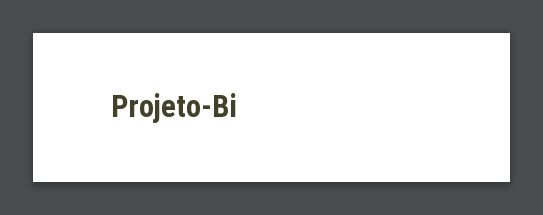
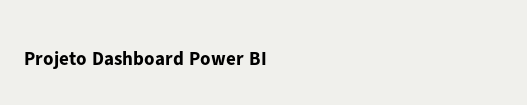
[111,93,237,123] Projeto-Bi -> [24,51,268,69] Projeto Dashboard Power BI

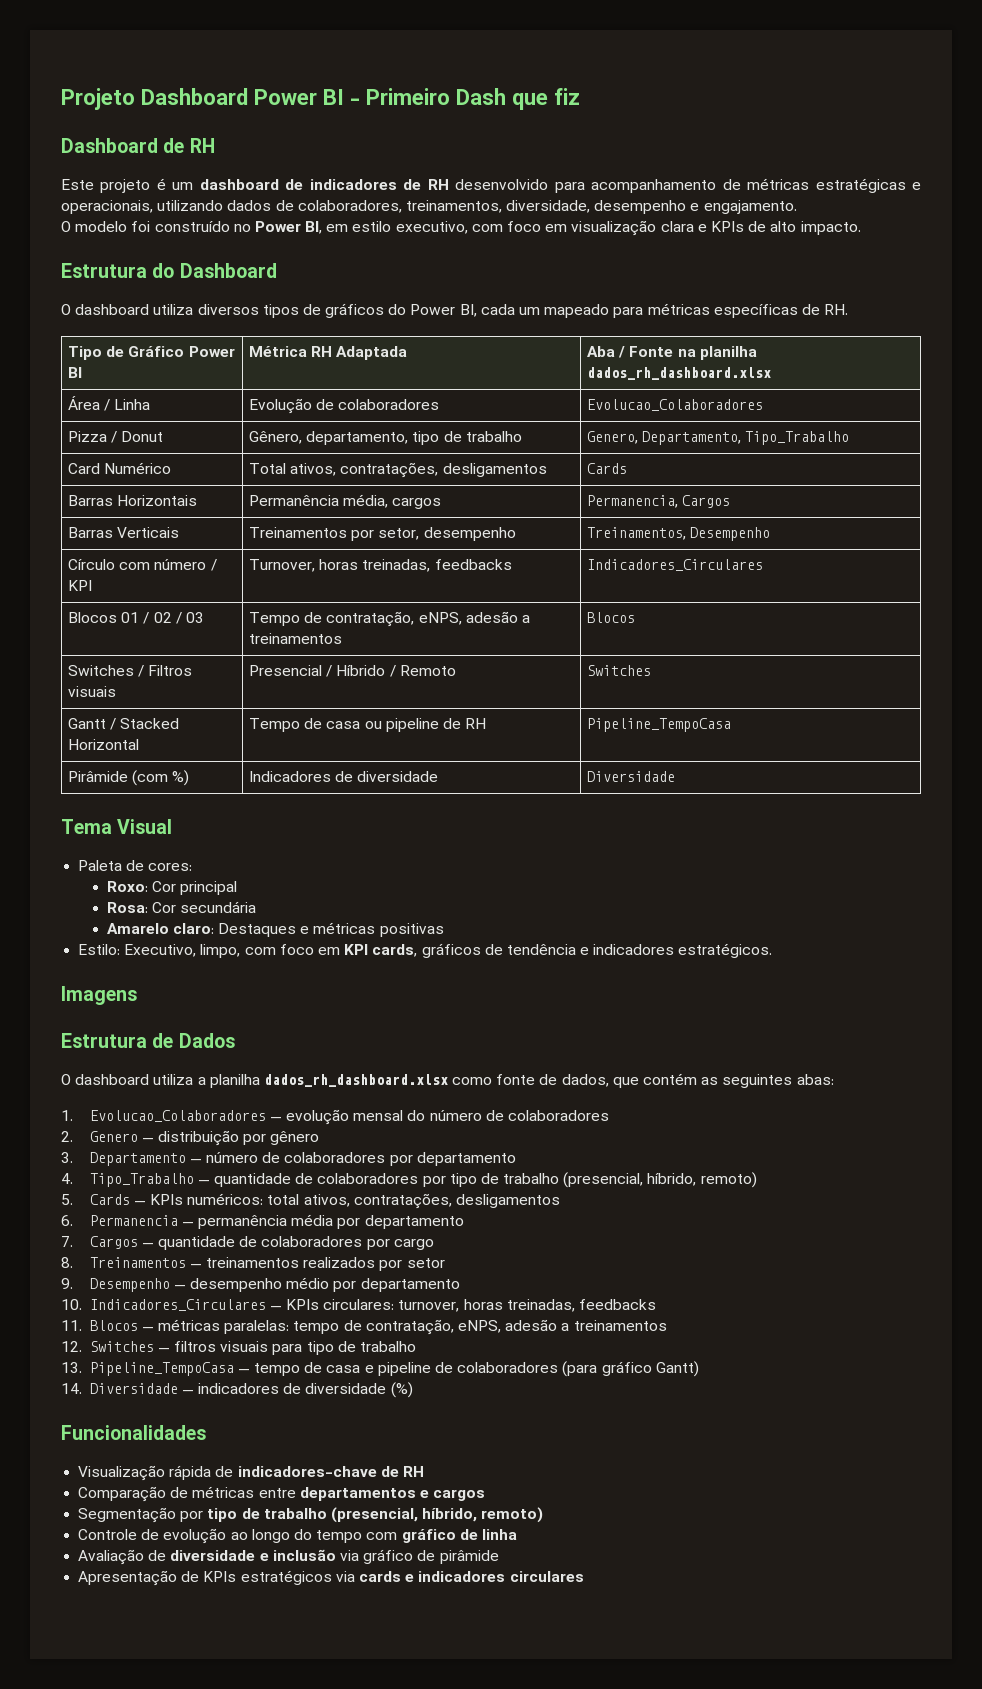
(268, 58) none -> [350,88,580,110] [61,138,215,153] [61,178,922,193] [61,200,797,214] [61,220,861,236] [61,263,277,278] [61,303,849,318] [68,346,235,360] [68,367,83,378] [249,346,408,360] [587,346,757,360] [587,367,772,380] [68,396,151,411] [249,398,440,414] [587,399,764,411] [68,431,164,443] [249,431,522,445] [587,431,850,445] [68,462,172,474] [249,462,547,478] [587,463,628,474] [68,495,198,506] [249,494,442,509] [587,495,731,508] [68,527,180,538] [249,527,516,541] [587,527,771,541] [68,559,217,571] [68,580,93,591] [249,559,512,572] [587,559,764,571] [68,612,204,624] [249,611,530,627] [249,633,343,644] [587,612,636,623] [68,665,193,677] [68,686,117,697] [249,665,456,677] [587,665,652,676] [68,718,180,730] [68,739,140,750] [249,718,487,732] [587,718,732,732] [68,770,190,786] [249,771,439,782] [587,771,676,782] [61,819,173,834] [78,860,193,871] [106,881,237,895] [106,901,256,913] [106,922,444,937] [78,943,773,958] [61,986,137,1005] [61,1033,235,1048] [61,1073,834,1088] [61,1109,609,1125] [61,1130,320,1146] [61,1152,516,1166] [61,1172,757,1188] [61,1193,560,1209] [61,1214,464,1229] [61,1236,434,1250] [61,1257,445,1271] [61,1277,460,1292] [61,1299,657,1312] [61,1319,667,1335] [61,1341,417,1355] [61,1361,699,1377] [61,1382,413,1398] [61,1425,206,1440] [78,1465,424,1481] [78,1486,486,1502] [78,1507,544,1523] [78,1528,517,1544] [78,1549,499,1565] [78,1570,584,1586] - Primeiro Dash que fiz // Dashboard de RH // Este projeto é um dashboard de indicadores de RH desenvolvido para acompanhamento de métricas estratégicas e operacionais, utilizando dados de colaboradores, treinamentos, diversidade, desempenho e engajamento. // O modelo foi construído no Power BI, em estilo executivo, com foco em visualização clara e KPIs de alto impacto. // Estrutura do Dashboard // O dashboard utiliza diversos tipos de gráficos do Power BI, cada um mapeado para métricas específicas de RH. // Tipo de Gráfico Power BI | Métrica RH Adaptada | Aba / Fonte na planilha dados_rh_dashboard.xlsx // Área / Linha | Evolução de colaboradores | Evolucao_Colaboradores // Pizza / Donut | Gênero, departamento, tipo de trabalho | Genero, Departamento, Tipo_Trabalho // Card Numérico | Total ativos, contratações, desligamentos | Cards // Barras Horizontais | Permanência média, cargos | Permanencia, Cargos // Barras Verticais | Treinamentos por setor, desempenho | Treinamentos, Desempenho // Círculo com número / KPI | Turnover, horas treinadas, feedbacks | Indicadores_Circulares // Blocos 01 / 02 / 03 | Tempo de contratação, eNPS, adesão a treinamentos | Blocos // Switches / Filtros visuais | Presencial / Híbrido / Remoto | Switches // Gantt / Stacked Horizontal | Tempo de casa ou pipeline de RH | Pipeline_TempoCasa // Pirâmide (com %) | Indicadores de diversidade | Diversidade // Tema Visual // Paleta de cores: // Roxo: Cor principal // Rosa: Cor secundária // Amarelo claro: Destaques e métricas positivas // Estilo: Executivo, limpo, com foco em KPI cards, gráficos de tendência e indicadores estratégicos. // Imagens // Estrutura de Dados // O dashboard utiliza a planilha dados_rh_dashboard.xlsx como fonte de dados, que contém as seguintes abas: // 1. Evolucao_Colaboradores — evolução mensal do número de colaboradores // 2. Genero — distribuição por gênero // 3. Departamento — número de colaboradores por departamento // 4. Tipo_Trabalho — quantidade de colaboradores por tipo de trabalho (presencial, híbrido, remoto) // 5. Cards — KPIs numéricos: total ativos, contratações, desligamentos // 6. Permanencia — permanência média por departamento // 7. Cargos — quantidade de colaboradores por cargo // 8. Treinamentos — treinamentos realizados por setor // 9. Desempenho — desempenho médio por departamento // 10. Indicadores_Circulares — KPIs circulares: turnover, horas treinadas, feedbacks // 11. Blocos — métricas paralelas: tempo de contratação, eNPS, adesão a treinamentos // 12. Switches — filtros visuais para tipo de trabalho // 13. Pipeline_TempoCasa — tempo de casa e pipeline de colaboradores (para gráfico Gantt) // 14. Diversidade — indicadores de diversidade (%) // Funcionalidades // Visualização rápida de indicadores-chave de RH // Comparação de métricas entre departamentos e cargos // Segmentação por tipo de trabalho (presencial, híbrido, remoto) // Controle de evolução ao longo do tempo com gráfico de linha // Avaliação de diversidade e inclusão via gráfico de pirâmide // Apresentação de KPIs estratégicos via cards e indicadores circulares

